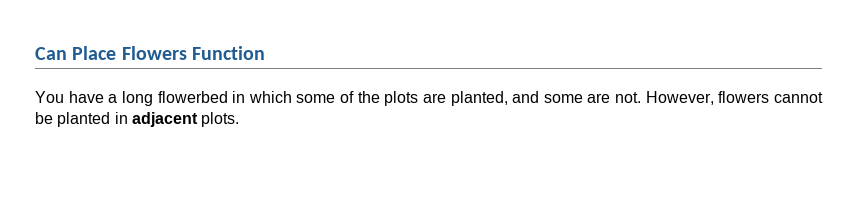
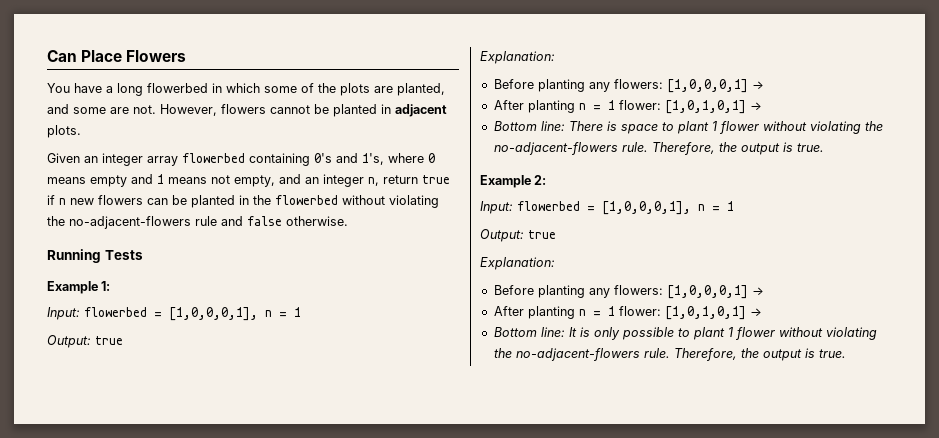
[191,46,265,60] Function -> (187, 56) none
(240, 119) none -> [47,153,435,166] [47,174,450,187] [47,195,439,208] [47,216,348,229] [47,249,143,263] [47,281,111,294] [47,307,301,321] [47,335,123,348] [480,51,555,64] [493,79,764,93] [493,100,762,114] [493,121,883,134] [493,142,824,155] [480,175,547,188] [480,201,734,215] [480,229,556,242] [480,257,555,270] [493,285,764,299] [493,306,762,320] [493,327,877,340] [493,348,846,361] // Given an integer array flowerbed containing 0's and 1's, where 0 means empty and 1 means not empty, and an integer n, return true if n new flowers can be planted in the flowerbed without violating the no-adjacent-flowers rule and false otherwise. // Running Tests // Example 1: // Input: flowerbed = [1,0,0,0,1], n = 1 // Output: true // Explanation: // Before planting any flowers: [1,0,0,0,1] → // After planting n = 1 flower: [1,0,1,0,1] → // Bottom line: There is space to plant 1 flower without violating the no-adjacent-flowers rule. Therefore, the output is true. // Example 2: // Input: flowerbed = [1,0,0,0,1], n = 1 // Output: true // Explanation: // Before planting any flowers: [1,0,0,0,1] → // After planting n = 1 flower: [1,0,1,0,1] → // Bottom line: It is only possible to plant 1 flower without violating the no-adjacent-flowers rule. Therefore, the output is true.

